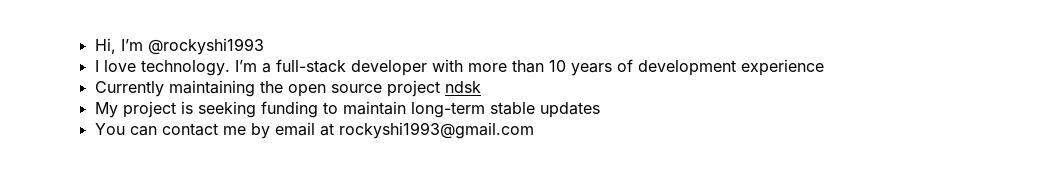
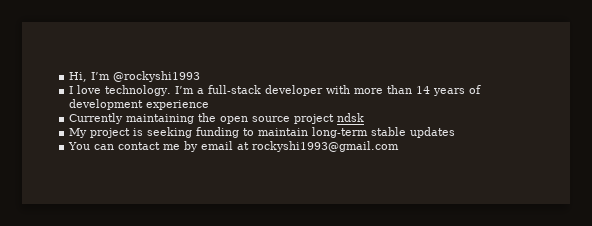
[548,60,566,72] 10 -> [416,86,431,94] 14

